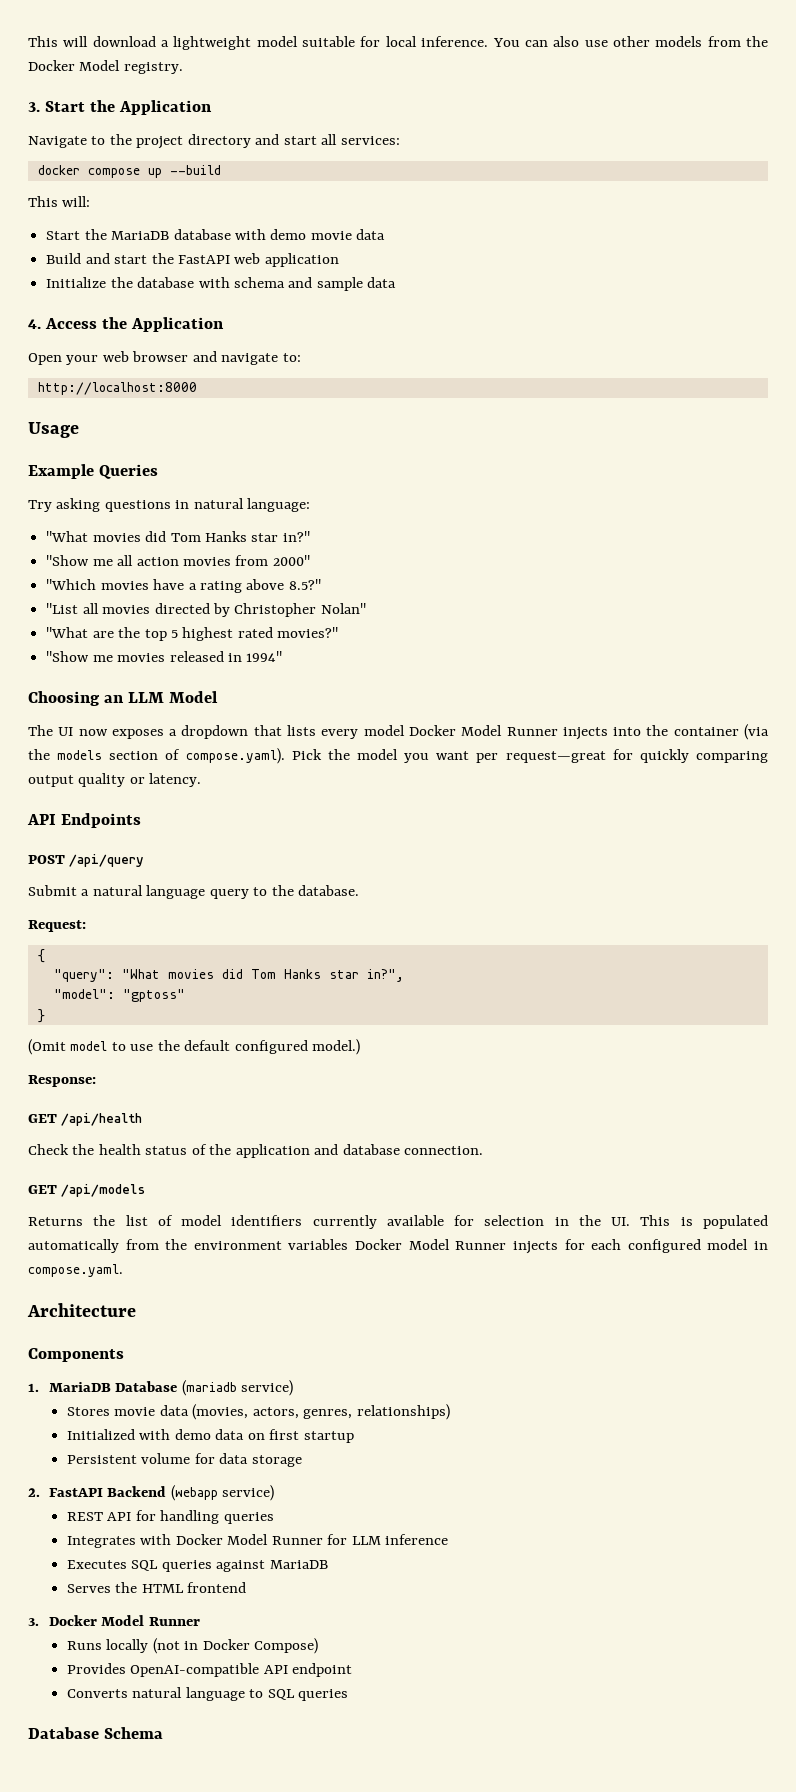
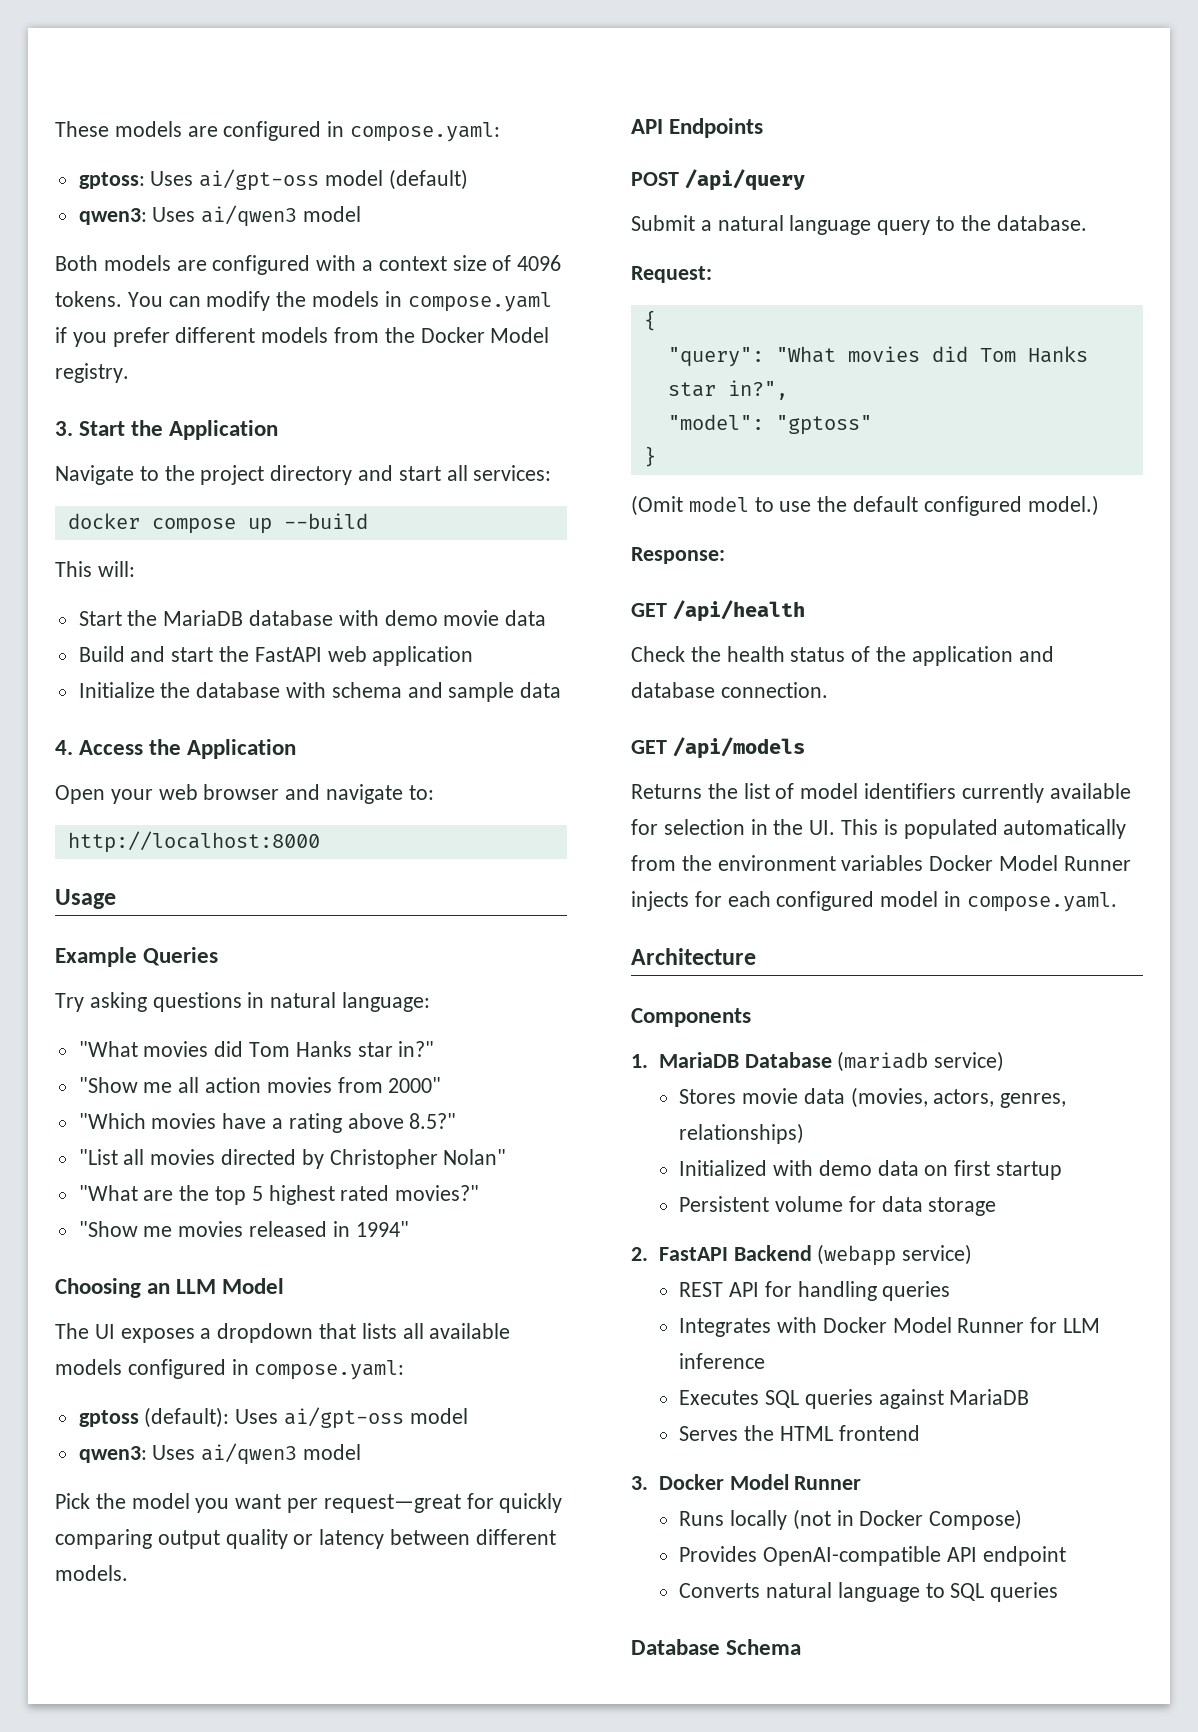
[28,36,650,50] This will download a lightweight model suitable for local inference. You can also use other -> [55,121,501,142] [78,169,468,191] [78,205,362,227] [55,255,562,275] [55,291,552,312] [55,327,256,347] These models are configured in compose.yaml: // gptoss: Uses ai/gpt-oss model (default) // qwen3: Uses ai/qwen3 model // Both models are configured with a context size of 4096 tokens. You can modify the models in compose.yaml if you prefer different
[78,729,108,736] now -> (115, 1331) none
[321,724,769,740] [28,748,285,764] every model Docker Model Runner injects into the container (via the models section of compose.yaml). -> [402,1323,511,1339] [55,1359,405,1380] [78,1407,468,1429] [78,1443,362,1465] all available models configured in compose.yaml: // gptoss (default): Uses ai/gpt-oss model // qwen3: Uses ai/qwen3 model //
[149,773,202,787] latency. -> [319,1529,556,1549] [55,1565,128,1581] latency between different models.

